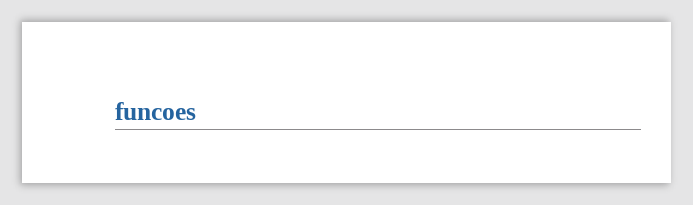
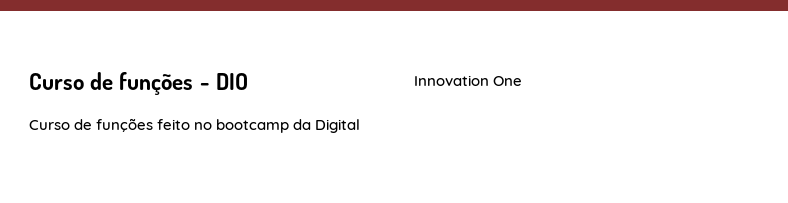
[115,102,196,120] funcoes -> [29,72,248,95] [29,118,361,133] [414,75,523,86] Curso de funções - DIO // Curso de funções feito no bootcamp da Digital Innovation One

